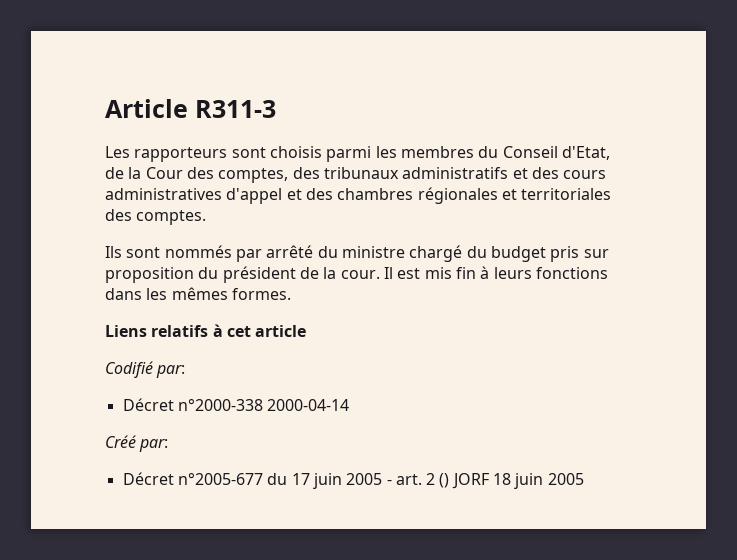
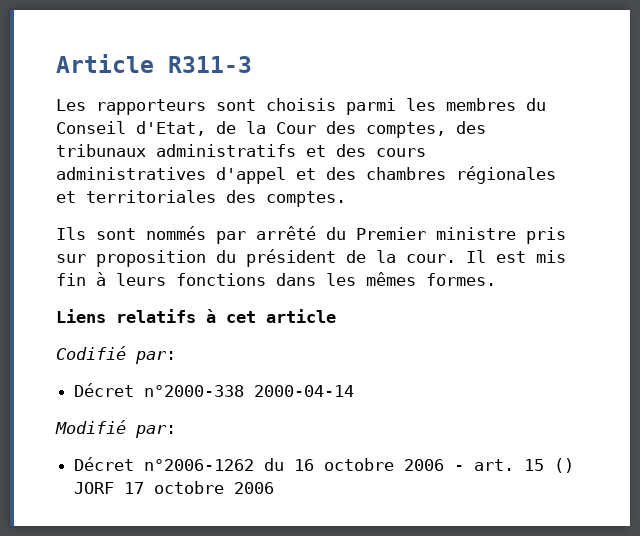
[341,245,546,262] ministre chargé du budget -> [356,227,516,240] Premier ministre
[105,435,169,452] [122,472,383,489] Créé par: // Décret n°2005-677 du 17 juin 2005 -> [55,420,176,438] [74,457,445,471] Modifié par: // Décret n°2006-1262 du 16 octobre 2006
[426,473,436,485] 2 -> [524,459,545,471] 15
[493,473,584,489] 18 juin 2005 -> [124,481,275,494] 17 octobre 2006

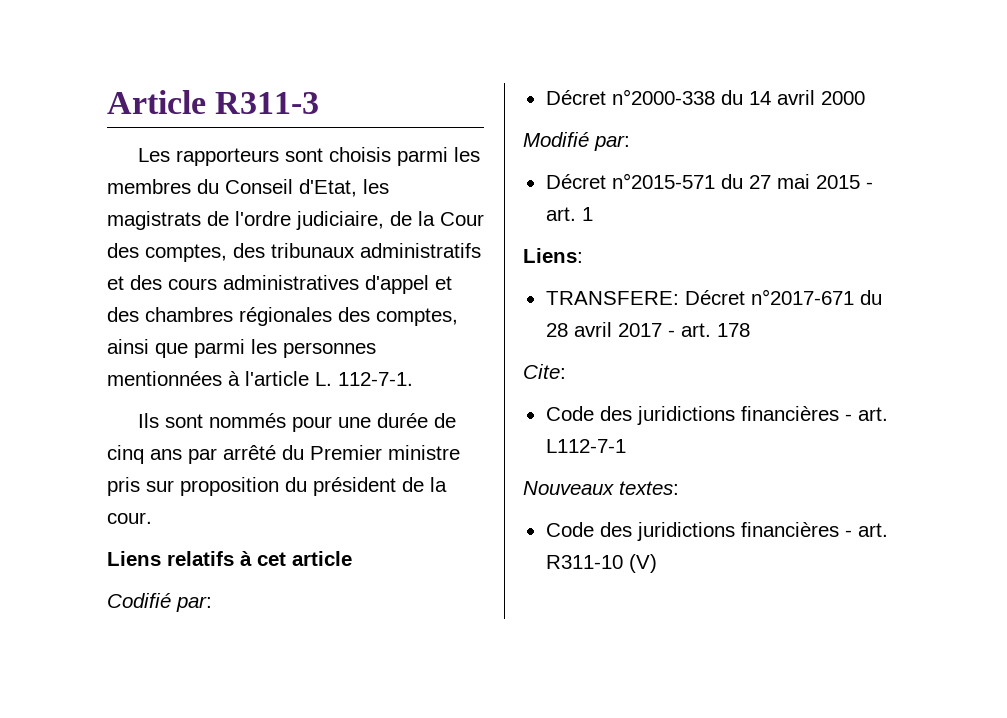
(206, 128) none -> [363,179,389,194] [107,211,384,230] les magistrats de l'ordre judiciaire,
[56,190,346,207] [56,226,206,240] et territoriales des comptes. // Ils sont nommés -> [338,307,458,326] [107,339,376,358] [107,371,413,386] [137,413,456,432] [107,445,182,464] des comptes, ainsi que parmi les personnes mentionnées à l'article L. 112-7-1. // Ils sont nommés pour une durée de cinq ans
[466,250,566,263] [56,272,496,286] Il est mis fin à leurs fonctions dans les mêmes formes. -> (152, 518) none
[254,385,355,397] 2000-04-14 -> [720,90,865,105] du 14 avril 2000
[144,458,575,473] [74,481,275,494] n°2006-1262 du 16 octobre 2006 - art. 15 () JORF 17 octobre 2006 -> [611,173,873,189] [545,207,593,221] [523,248,583,263] [545,289,882,305] [545,322,750,337] [523,364,566,379] [545,406,888,425] [545,439,626,453] [523,481,679,495] [545,522,888,541] [545,554,657,573] n°2015-571 du 27 mai 2015 - art. 1 // Liens: // TRANSFERE: Décret n°2017-671 du 28 avril 2017 - art. 178 // Cite: // Code des juridictions financières - art. L112-7-1 // Nouveaux textes: // Code des juridictions financières - art. R311-10 (V)

